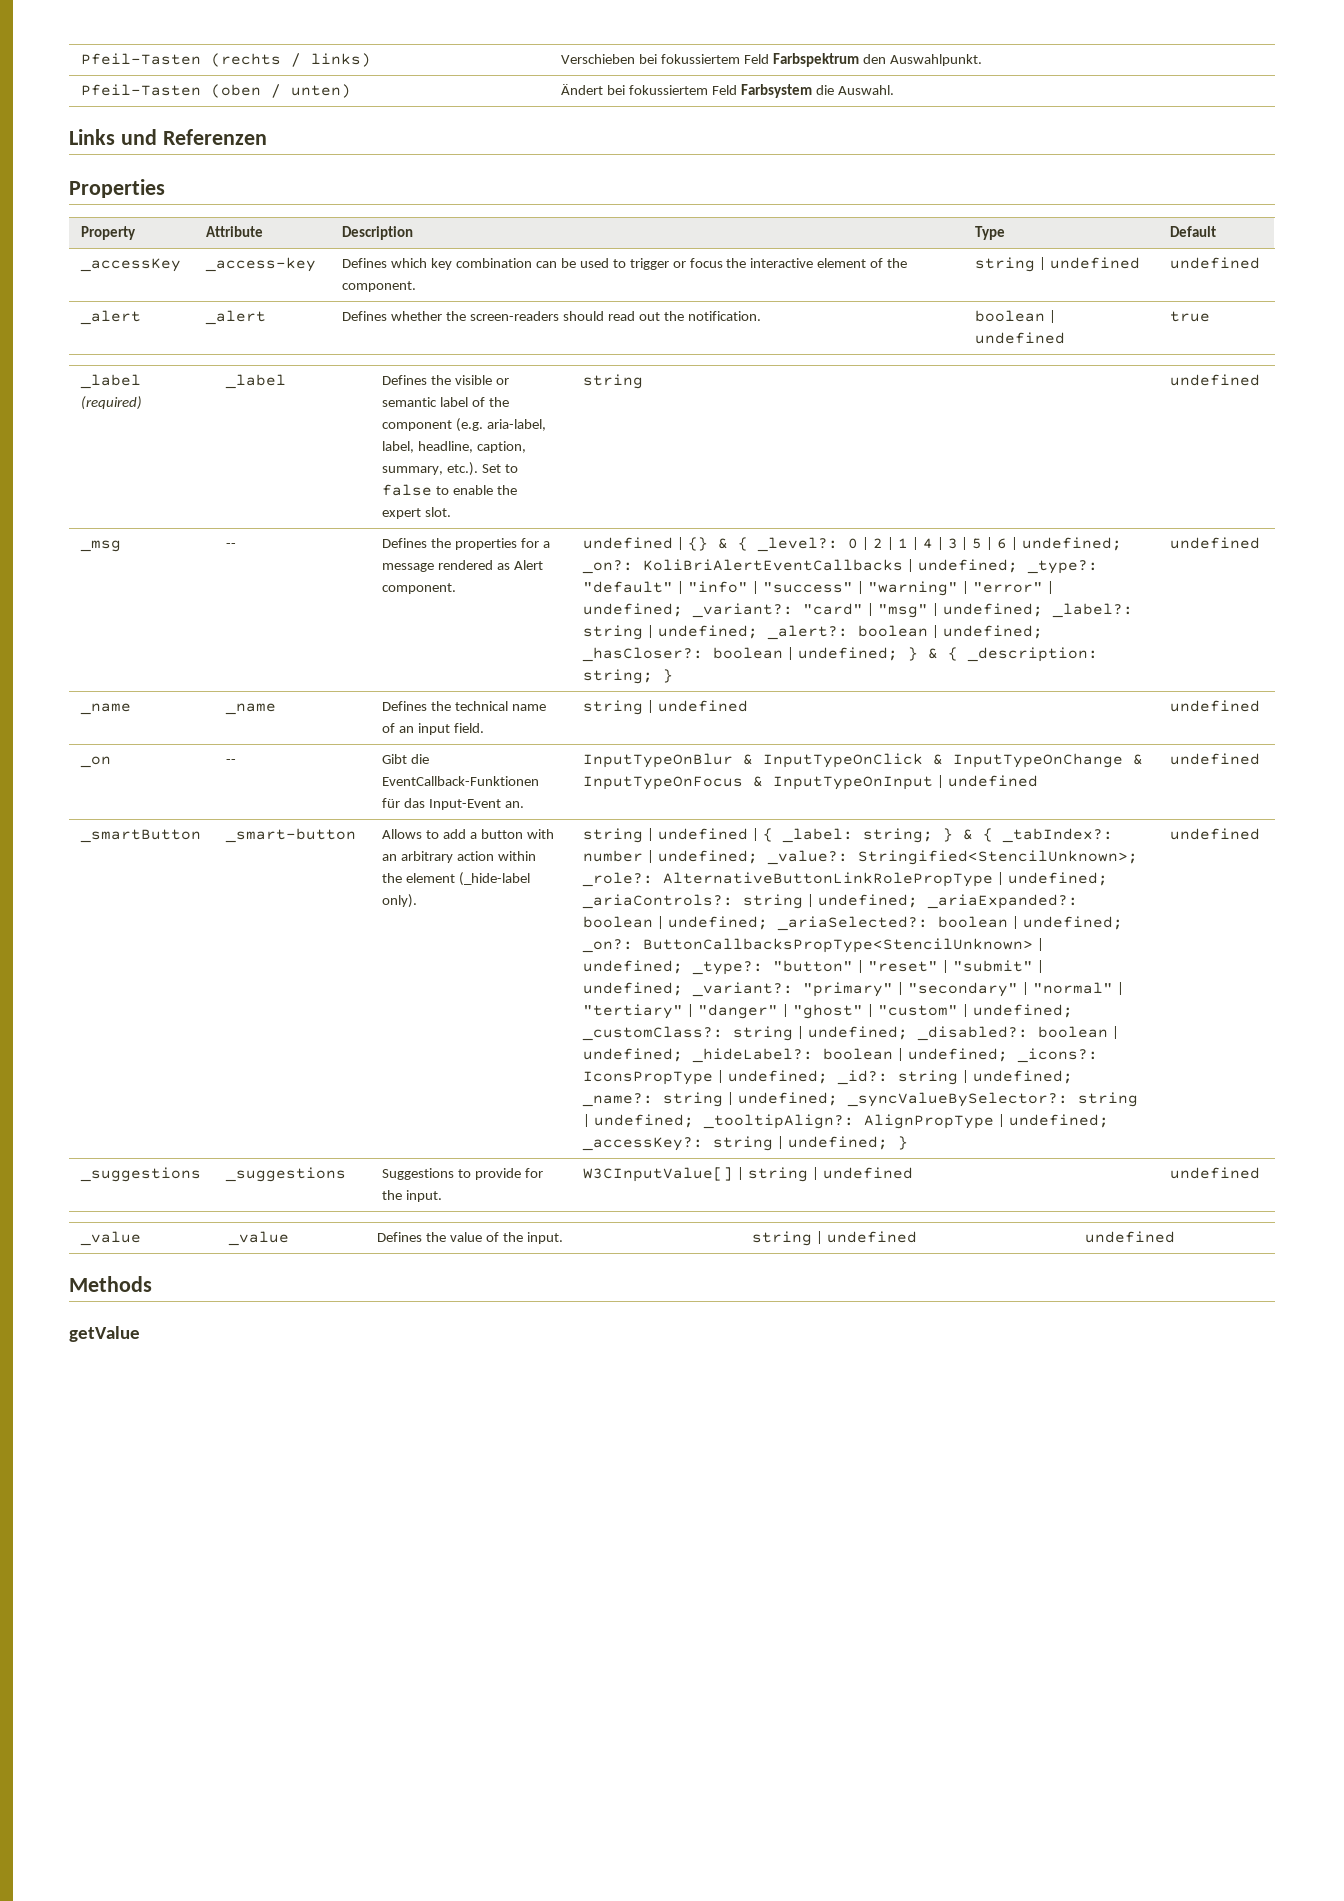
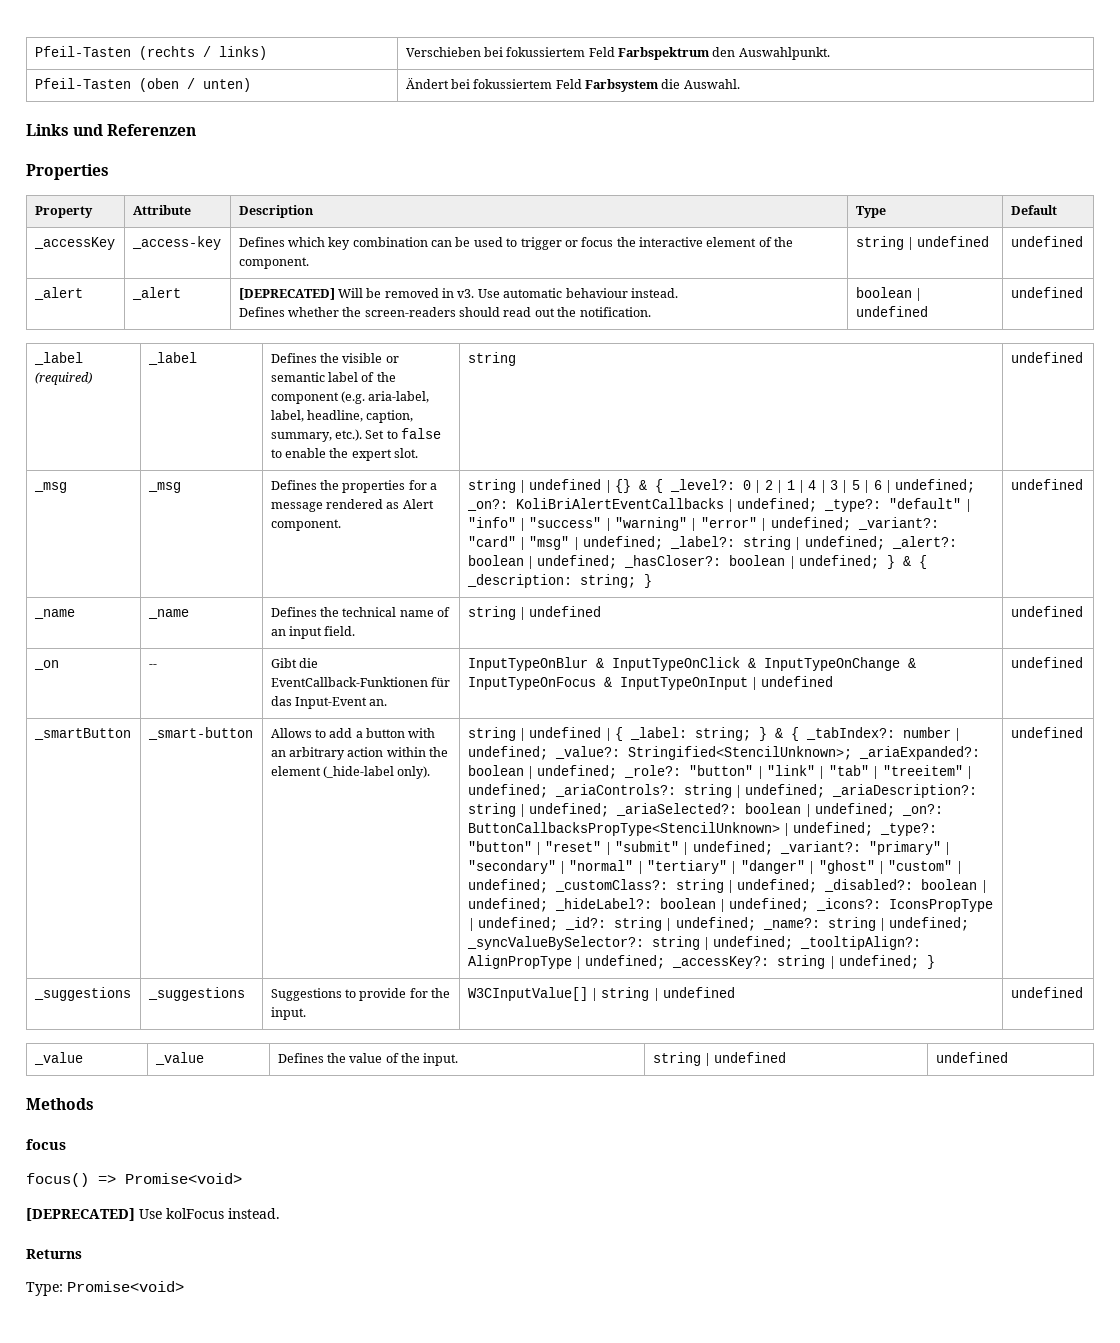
(267, 317) none -> [238,288,678,300] [DEPRECATED] Will be removed in v3. Use automatic behaviour instead. //
[1170,311,1211,322] true -> [1010,287,1083,298] undefined
[226,543,237,548] -- -> [147,482,181,493] _msg
(457, 588) none -> [467,479,526,493] string |
[582,872,994,887] _role?: AlternativeButtonLinkRolePropType -> [858,746,980,760] [467,765,963,779] _ariaExpanded?: boolean | undefined; _role?: "button" | "link" | "tab" | "treeitem"
[927,894,1079,909] [583,916,654,928] _ariaExpanded?: boolean -> [832,784,978,798] [467,803,516,817] _ariaDescription?: string
[69,1326,140,1342] getValue -> [26,1139,66,1150] [26,1173,242,1187] [26,1208,280,1221] [26,1249,82,1259] [26,1281,184,1296] focus // focus() => Promise<void> // [DEPRECATED] Use kolFocus instead. // Returns // Type: Promise<void>

